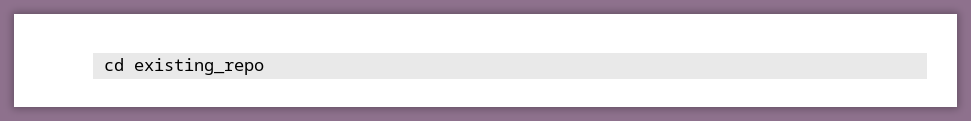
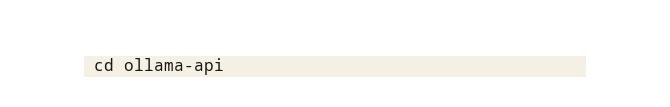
[133,58,264,75] existing_repo -> [123,58,224,75] ollama-api

